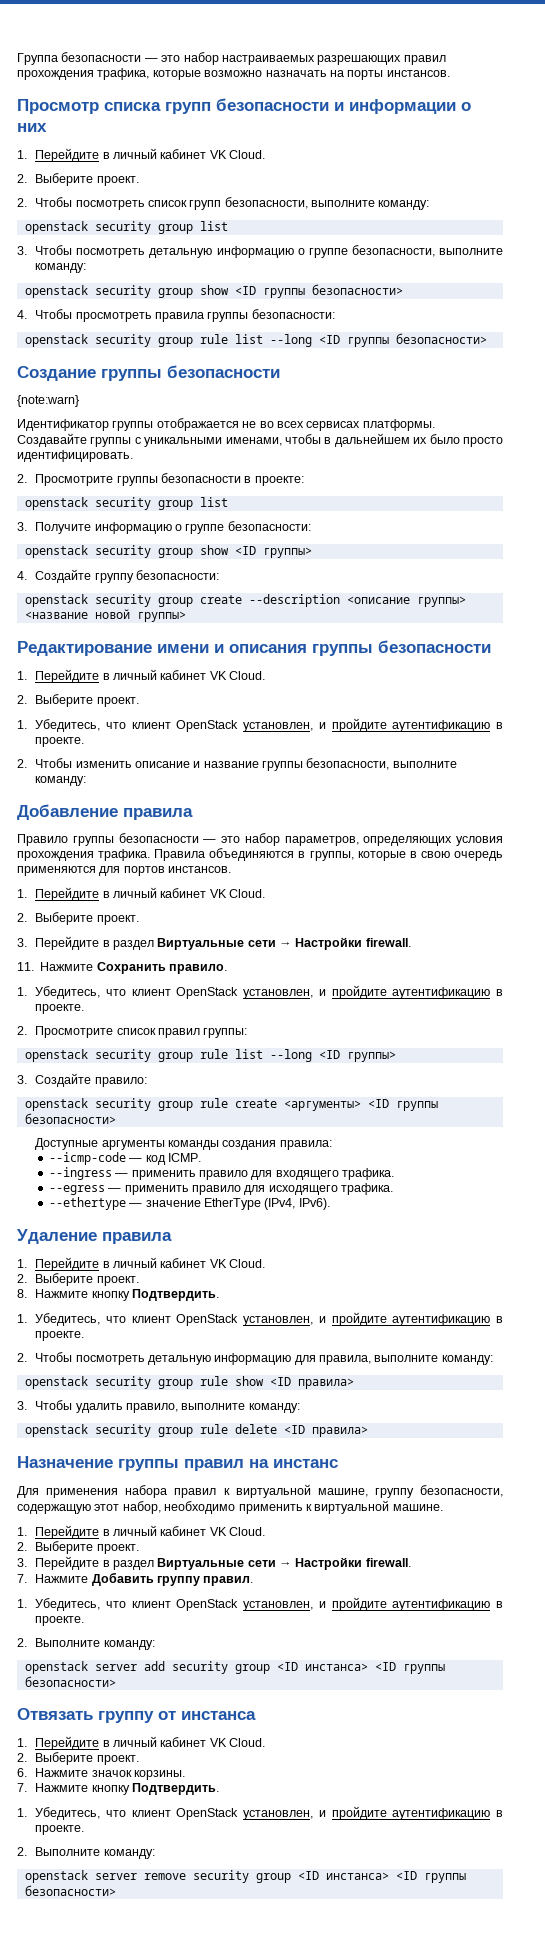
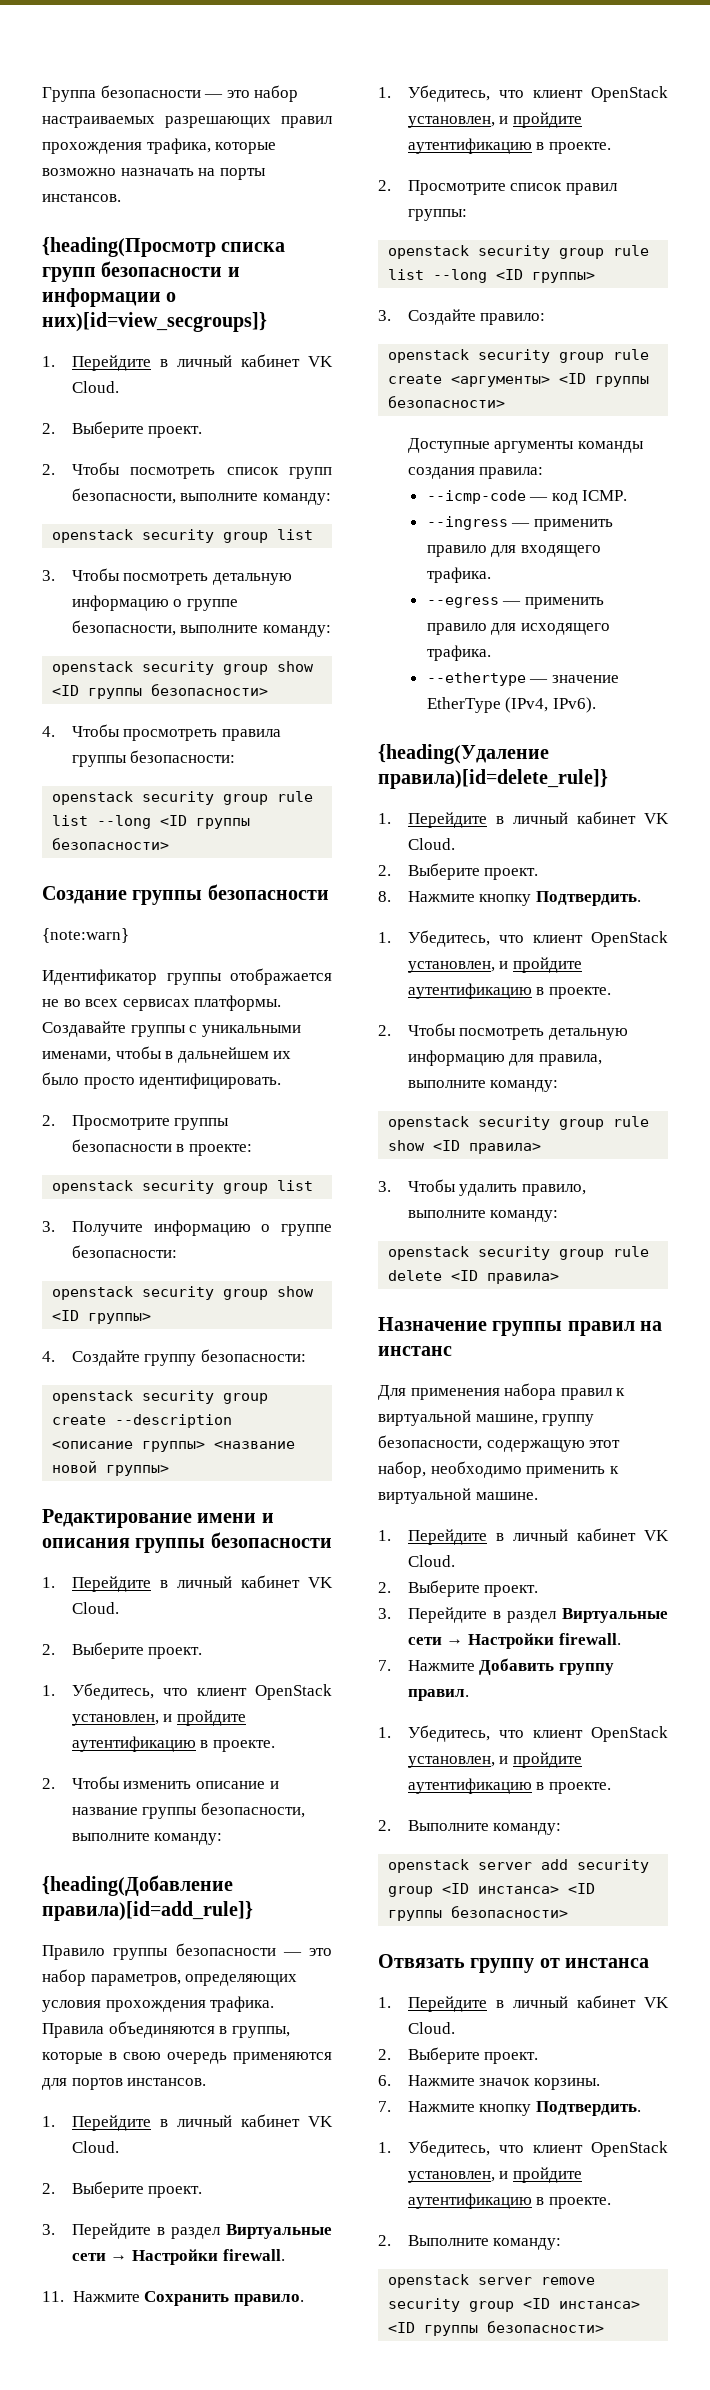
[17,99,99,114] Просмотр -> [42,237,216,257] {heading(Просмотр
[17,123,47,132] них -> [42,312,267,332] них)[id=view_secgroups]}
[17,804,193,820] Добавление правила -> [42,1875,233,1896] [42,1901,253,1921] {heading(Добавление правила)[id=add_rule]}
[17,1229,172,1244] Удаление правила -> [378,744,549,764] [378,769,608,789] {heading(Удаление правила)[id=delete_rule]}

